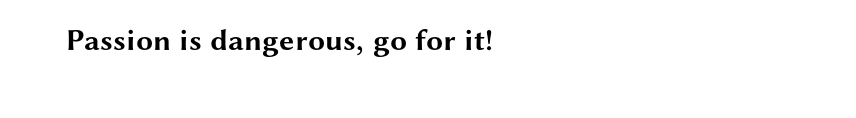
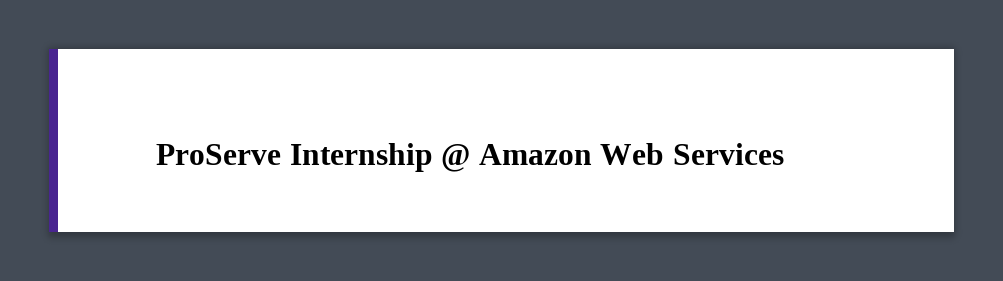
[66,29,494,57] Passion is dangerous, go for it! -> [156,143,784,172] ProServe Internship @ Amazon Web Services

